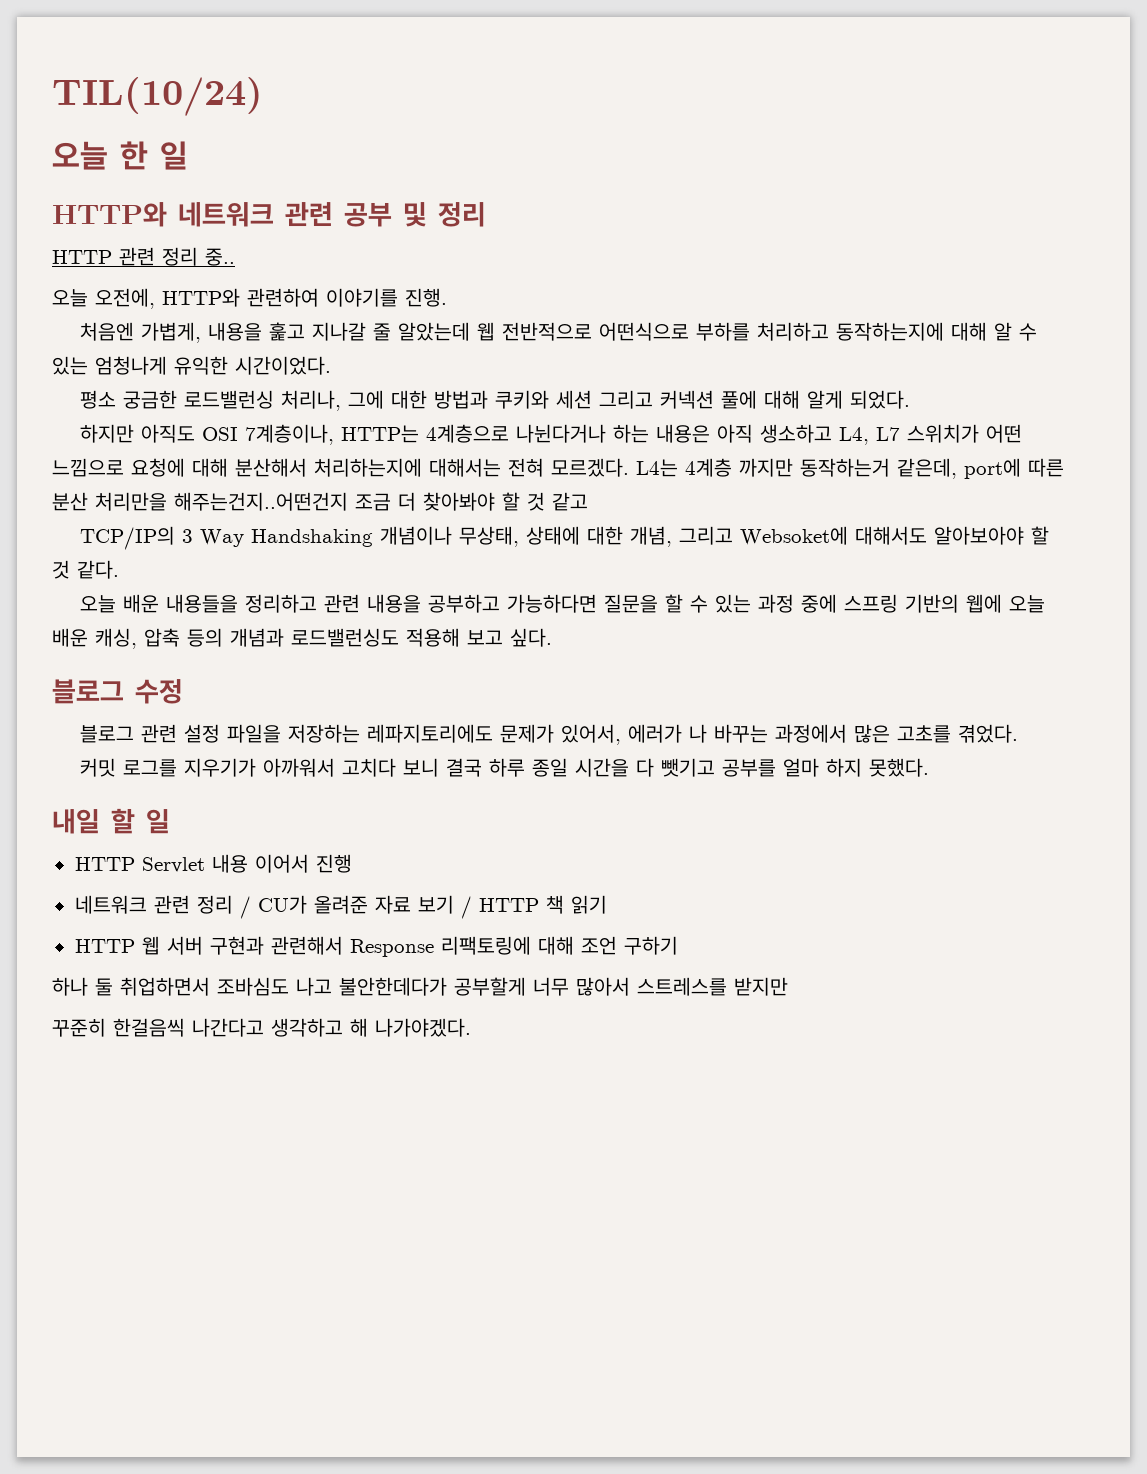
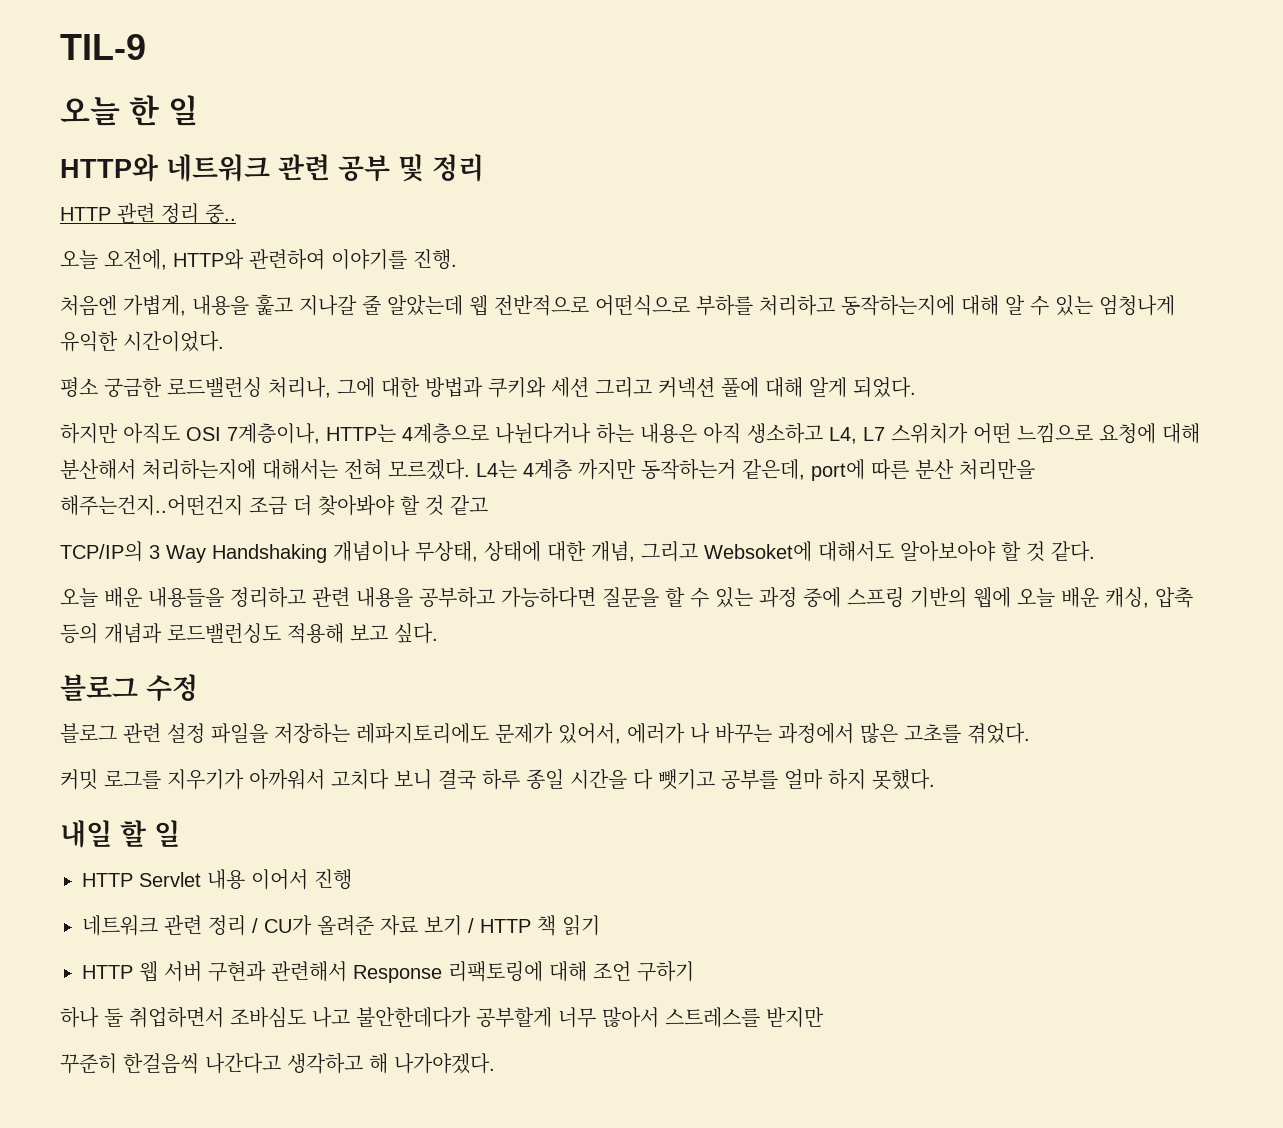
[52,77,263,116] TIL(10/24) -> [60,34,146,60] TIL-9

